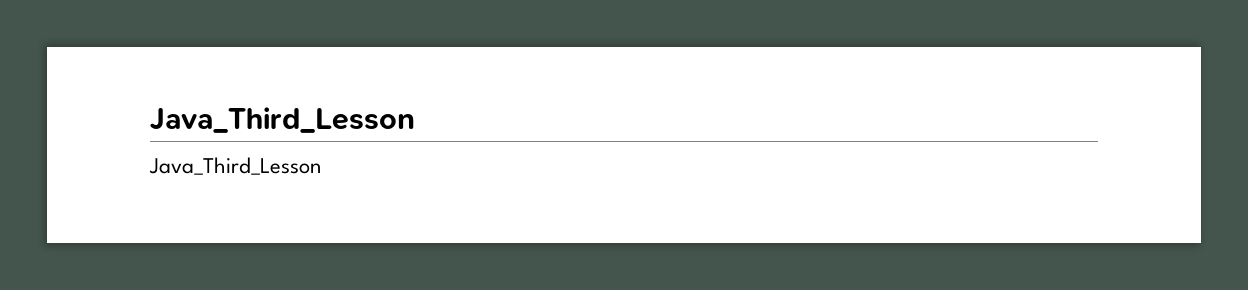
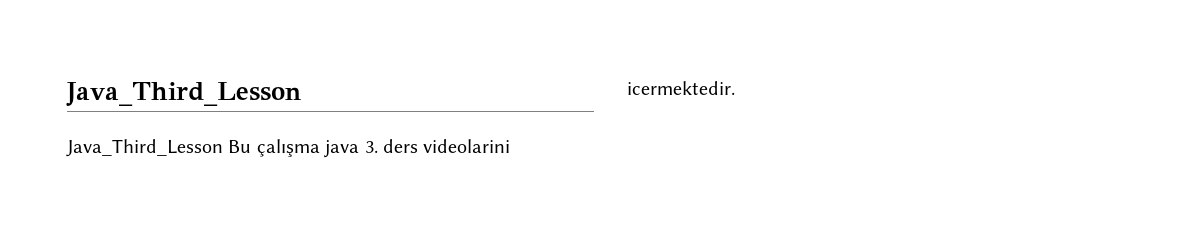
(321, 166) none -> [228,139,511,158] [627,81,735,95] Bu çalışma java 3. ders videolarini icermektedir.

